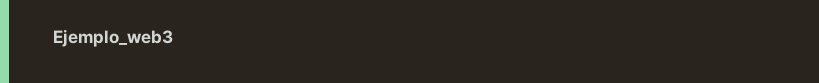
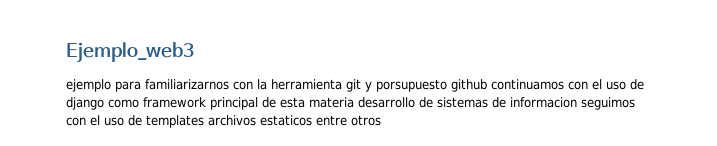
(173, 38) none -> [66,79,644,92] [66,97,635,110] [66,115,381,128] // ejemplo para familiarizarnos con la herramienta git y porsupuesto github continuamos con el uso de django como framework principal de esta materia desarrollo de sistemas de informacion seguimos con el uso de templates archivos estaticos entre otros

